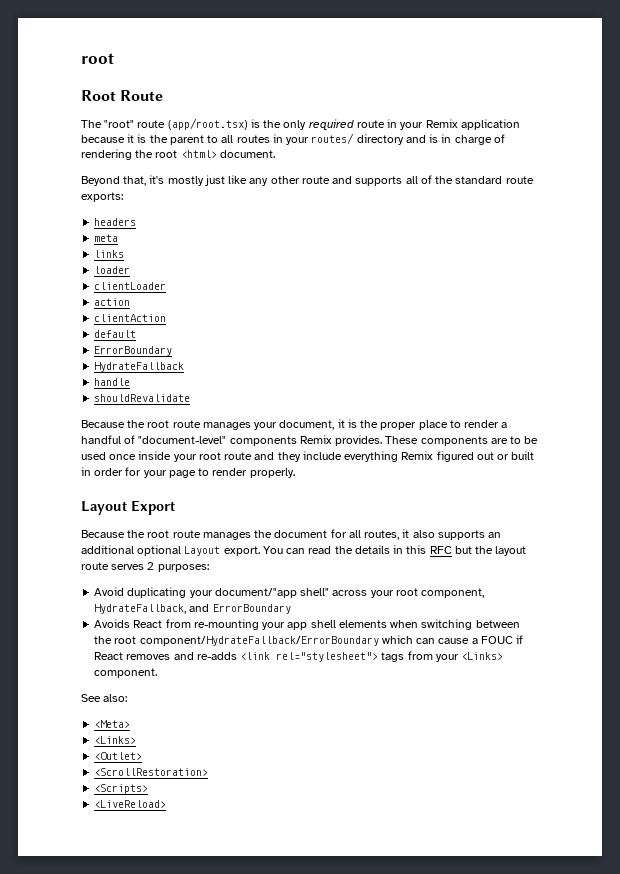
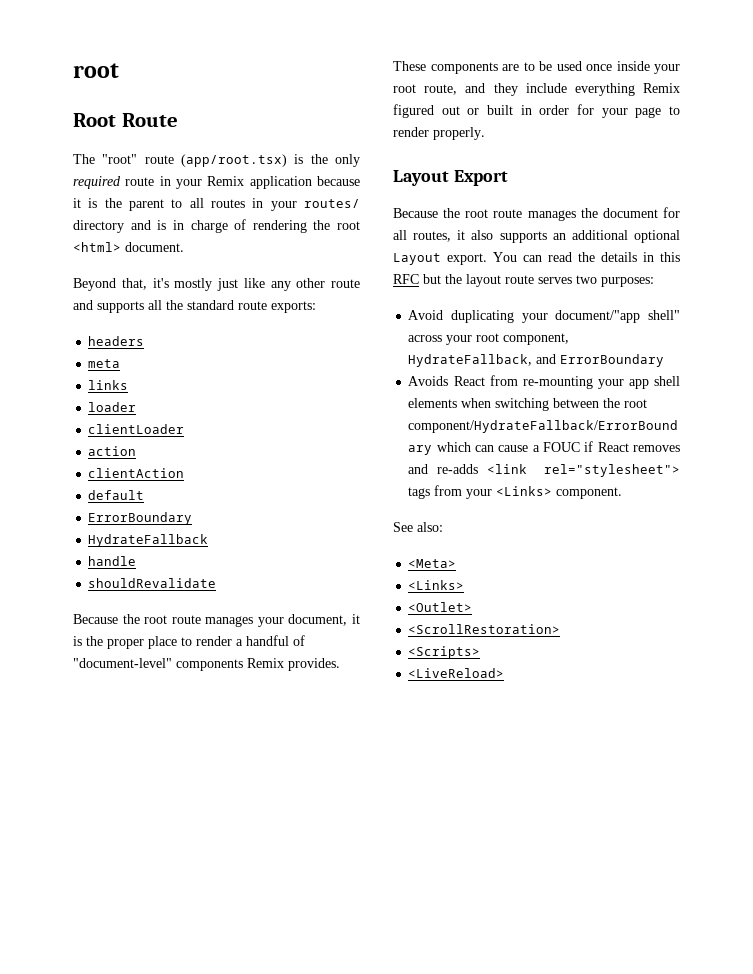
[420,175,432,184] of -> (162, 305) none
[224,452,253,460] route -> [424,84,458,95] route,
[147,562,155,570] 2 -> [576,275,597,284] two

